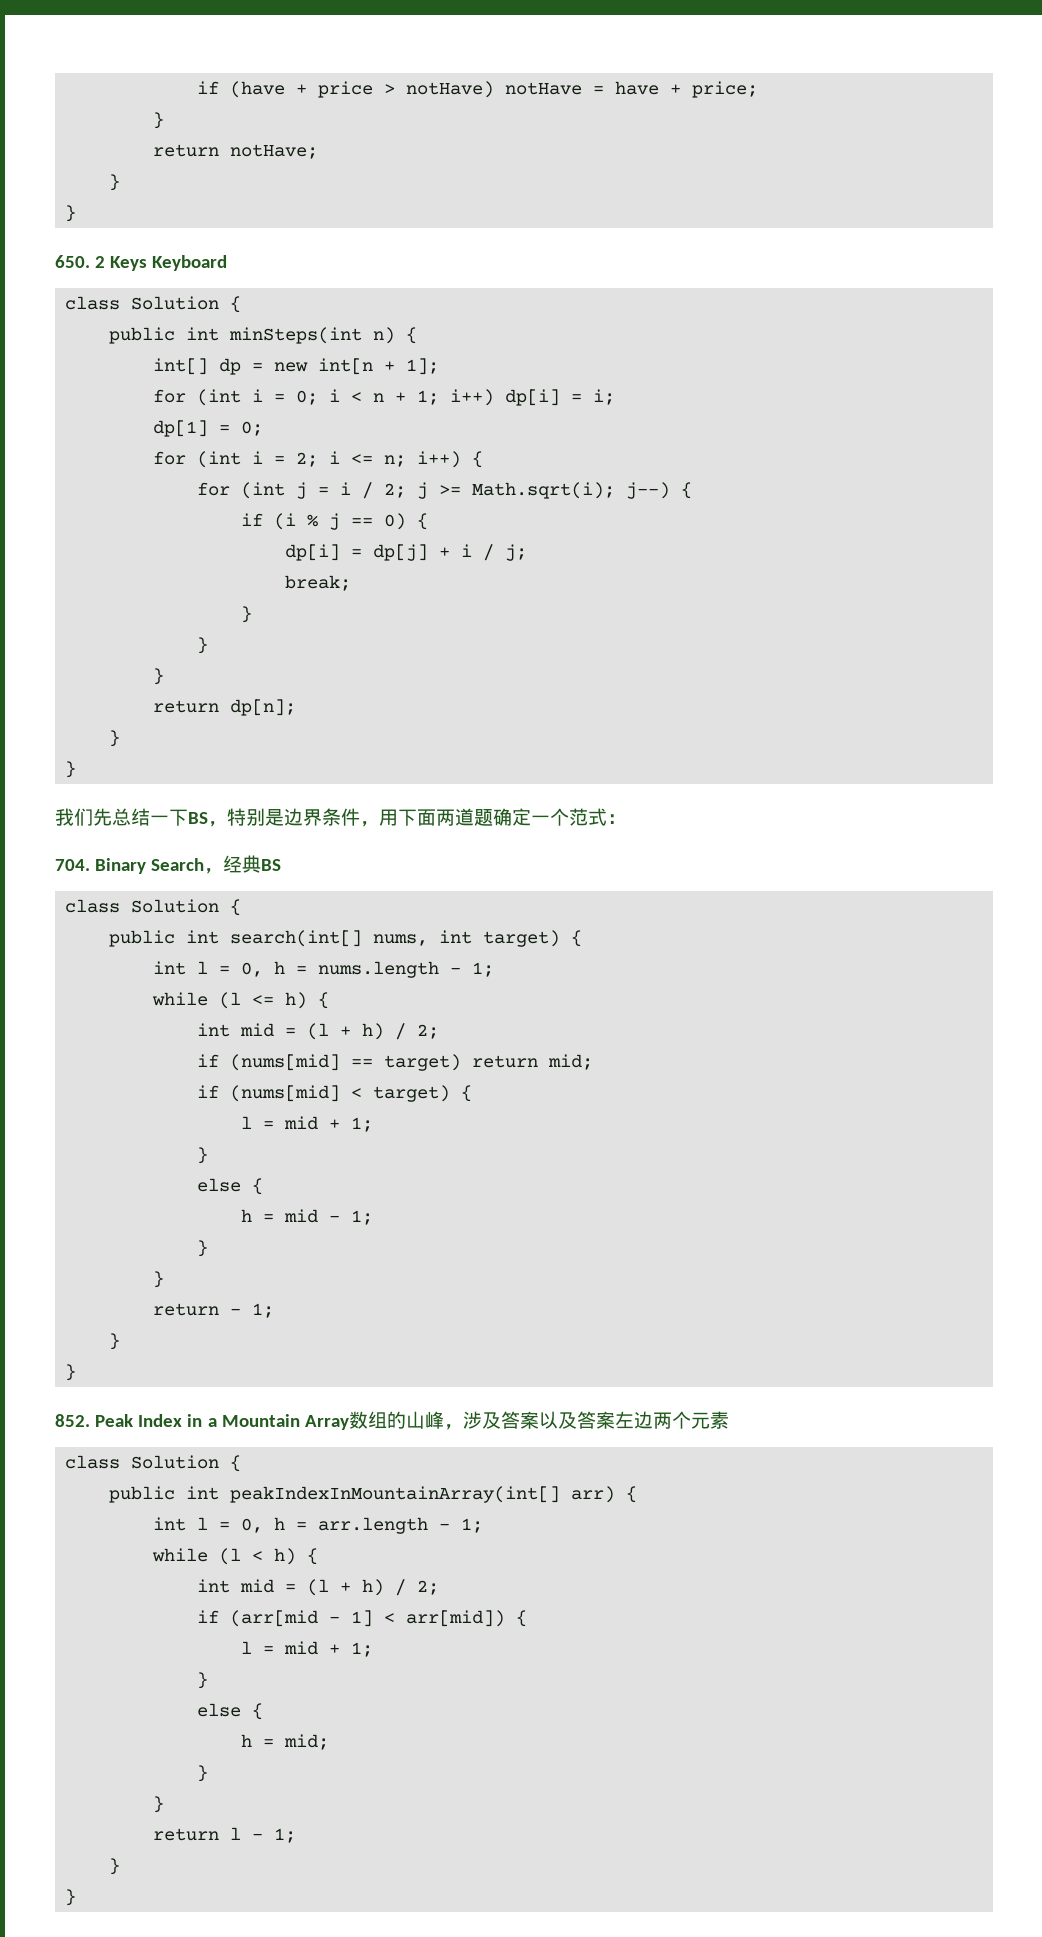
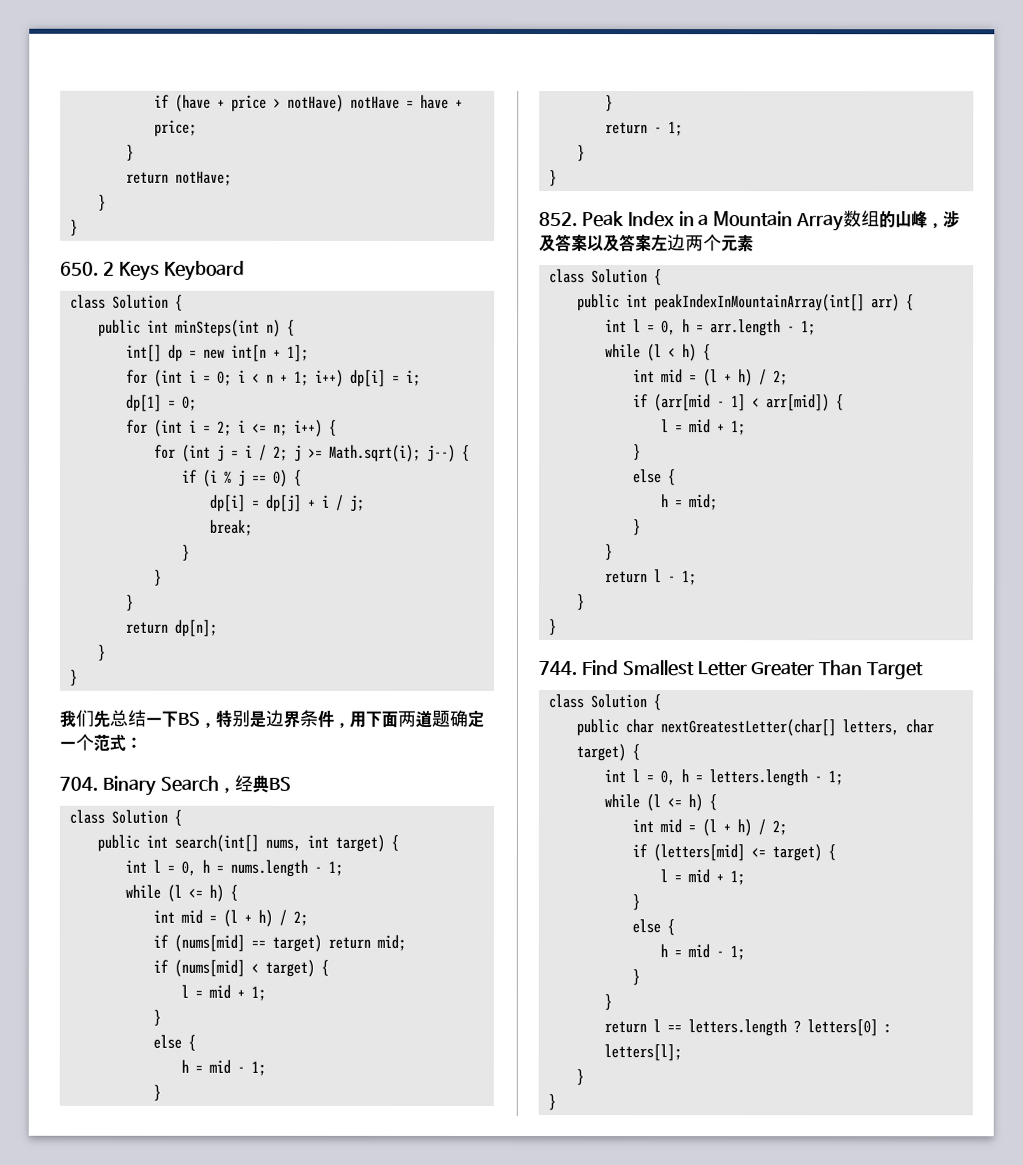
(77, 1897) none -> [538,660,924,680] [547,694,661,711] [575,719,934,737] [575,744,640,762] [603,769,843,787] [603,794,717,812] [631,819,787,837] [631,844,836,862] [659,869,745,886] [631,894,640,911] [631,919,675,936] [659,944,745,961] [631,969,640,986] [603,994,612,1011] [603,1019,892,1037] [603,1044,682,1062] [575,1069,584,1086] [547,1094,556,1111] // 744. Find Smallest Letter Greater Than Target // class Solution { // public char nextGreatestLetter(char[] letters, char target) { // int l = 0, h = letters.length - 1; // while (l <= h) { // int mid = (l + h) / 2; // if (letters[mid] <= target) { // l = mid + 1; // } // else { // h = mid - 1; // } // } // return l == letters.length ? letters[0] : letters[l]; // } // }

